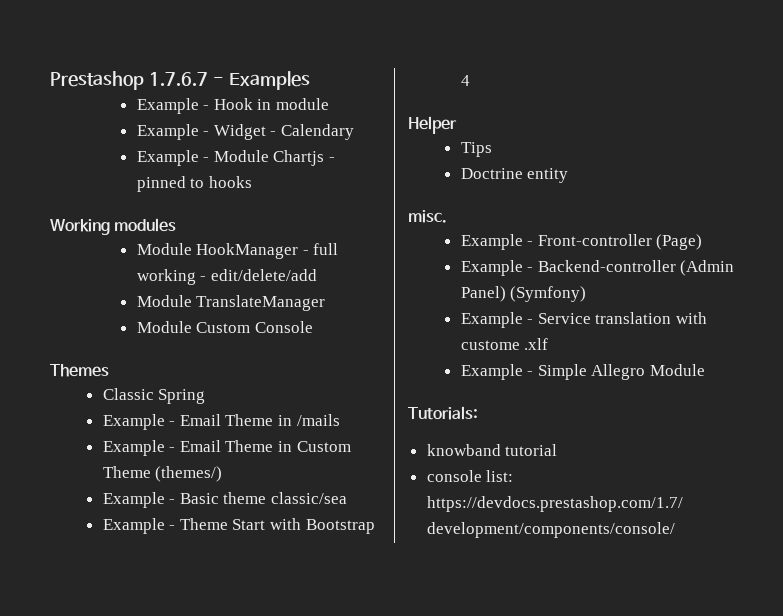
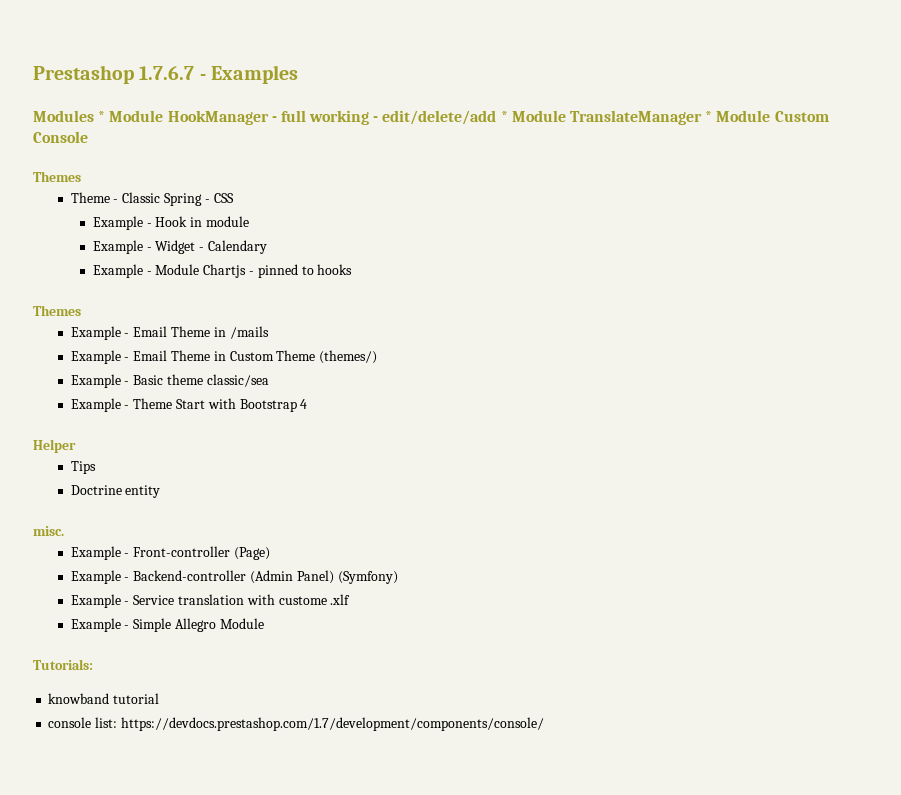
(310, 80) none -> [33,110,829,125] [33,131,88,143] [33,171,81,182] [70,192,234,206] // Modules * Module HookManager - full working - edit/delete/add * Module TranslateManager * Module Custom Console // Themes // Theme - Classic Spring - CSS
[50,218,177,235] [136,243,339,259] [136,269,317,285] [136,295,326,311] [136,321,313,333] [50,364,109,377] [102,388,206,404] // Working modules // Module HookManager - full working - edit/delete/add // Module TranslateManager // Module Custom Console // Themes // Classic Spring -> [33,305,81,316] // Themes

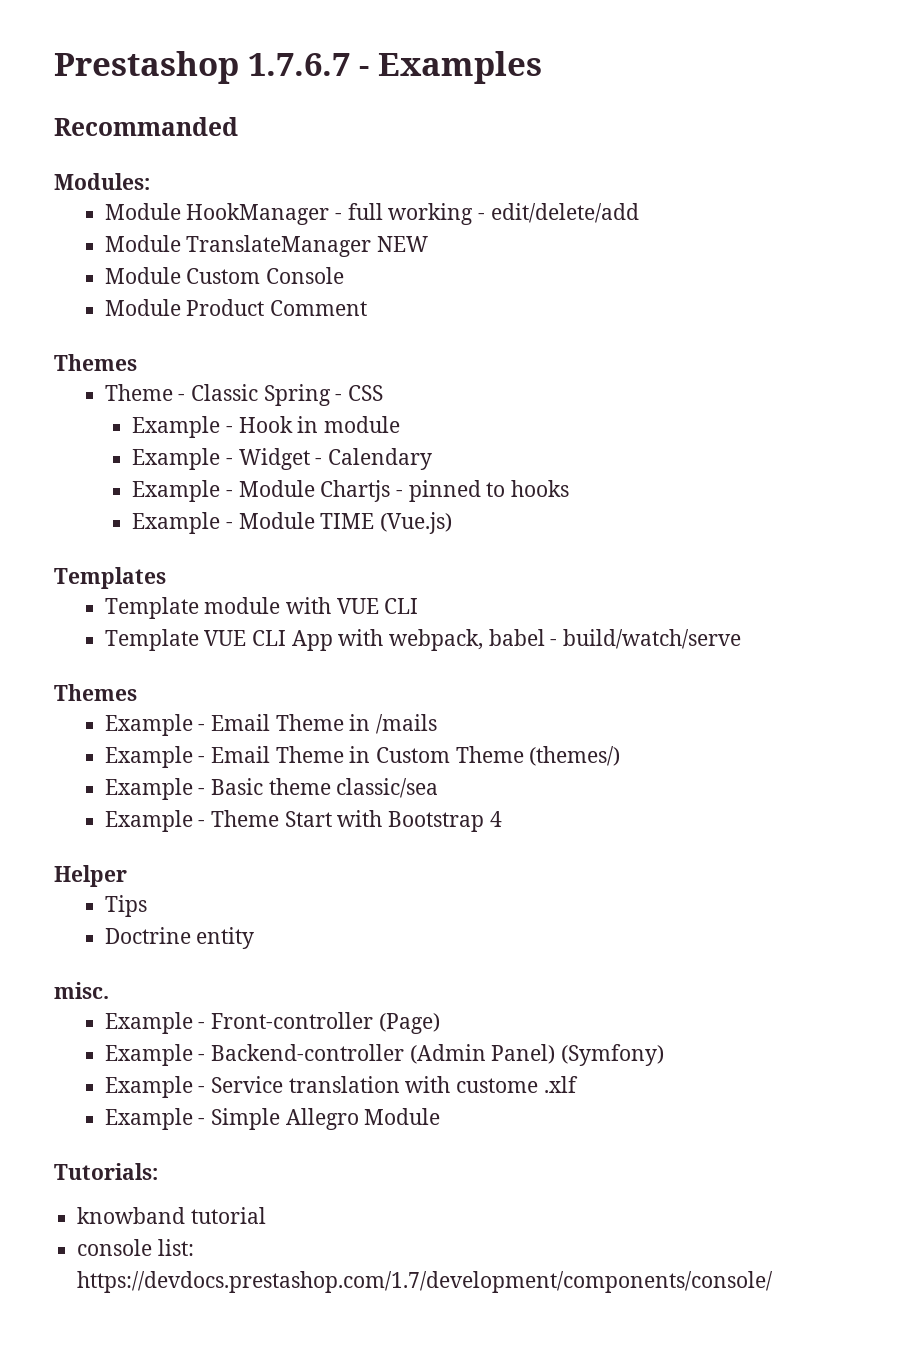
[33,110,106,122] Modules * -> [54,117,238,136] [54,173,150,190] Recommanded // Modules: //
[500,111,508,122] * -> (639, 213) //
[705,111,713,122] * -> [376,236,428,252] NEW //
(88, 137) none -> [104,299,367,316] // Module Product Comment
(353, 269) none -> [132,512,452,534] [54,567,166,589] [104,597,419,619] [104,629,741,651] // Example - Module TIME (Vue.js) // Templates // Template module with VUE CLI // Template VUE CLI App with webpack, babel - build/watch/serve

